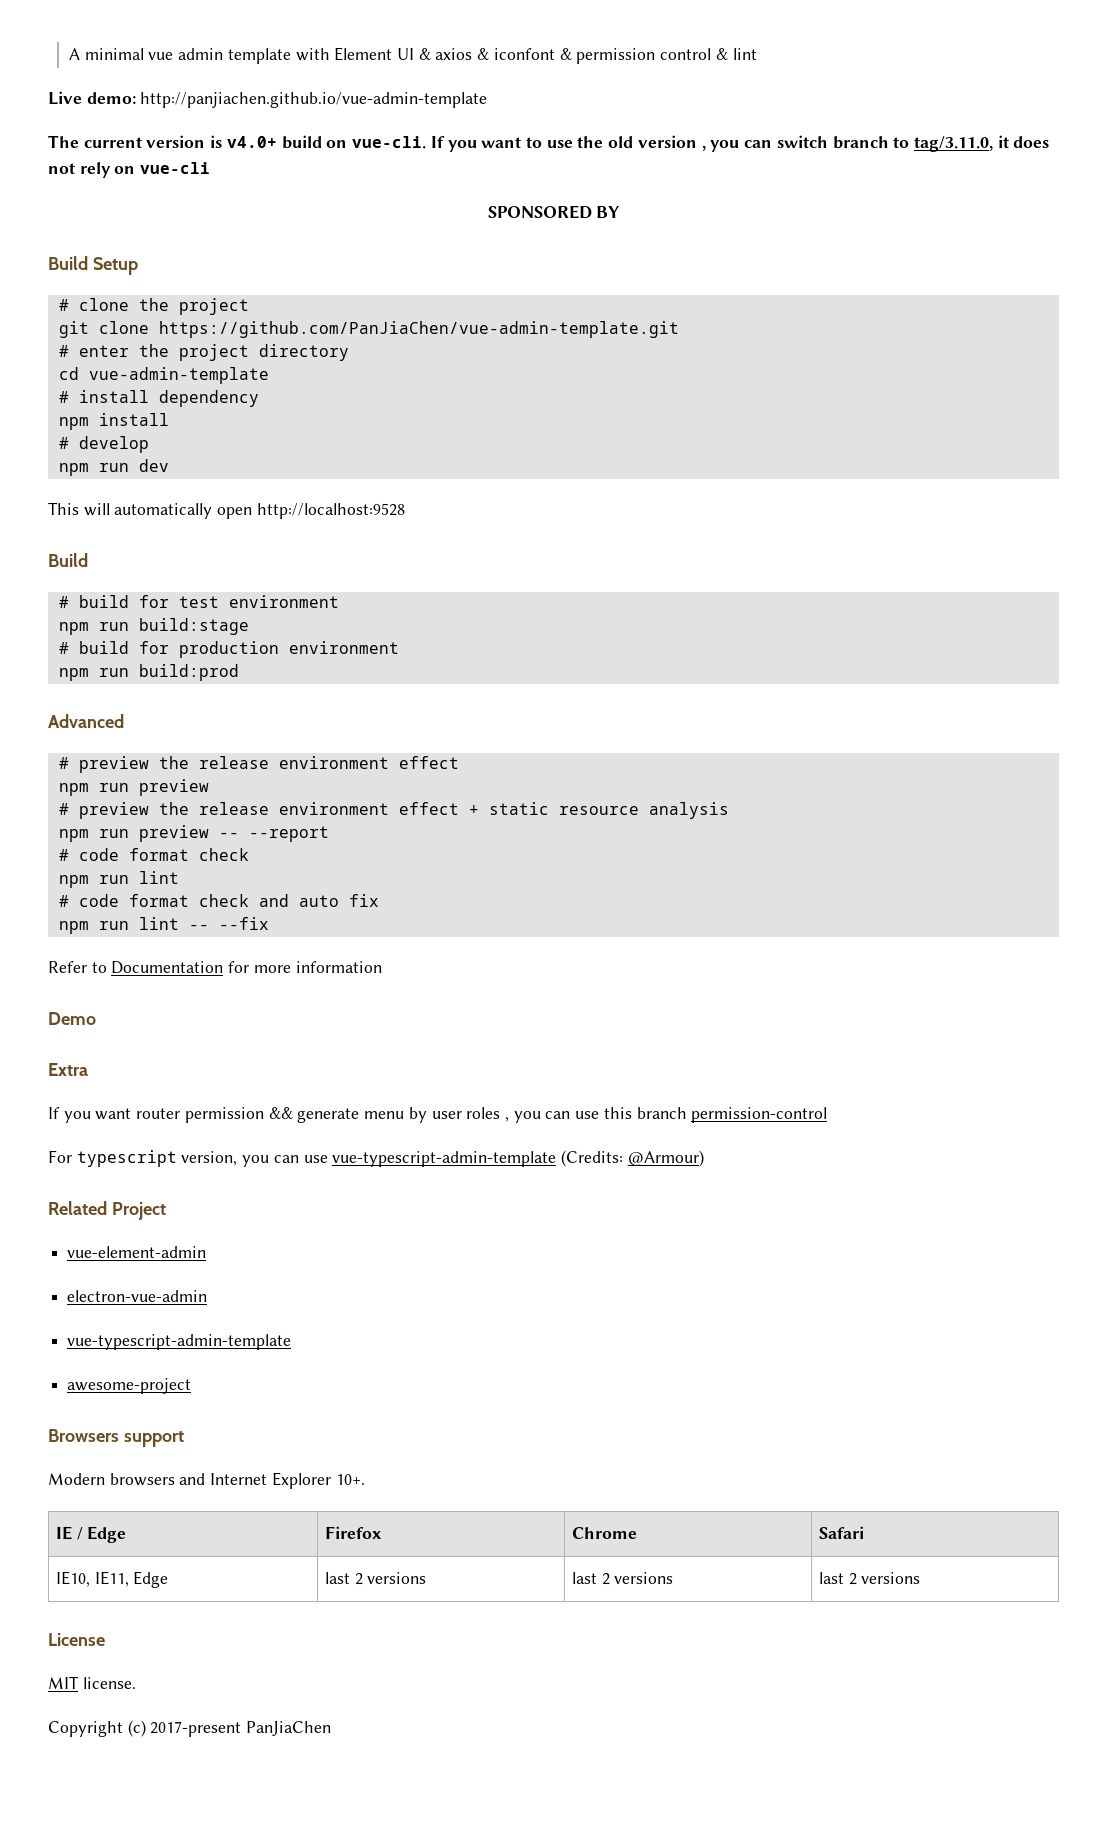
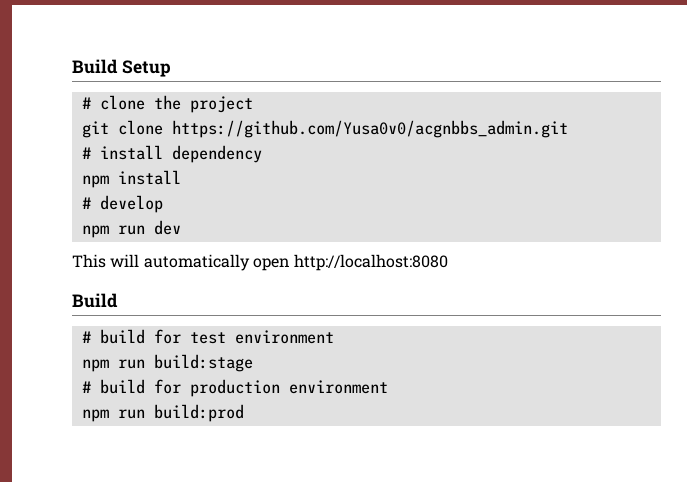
[68,47,757,64] [48,91,488,108] [48,135,1050,152] [48,162,211,178] [487,205,620,219] A minimal vue admin template with Element UI & axios & iconfont & permission control & lint // Live demo: http://panjiachen.github.io/vue-admin-template // The current version is v4.0+ build on vue-cli. If you want to use the old version , you can switch branch to tag/3.11.0, it does not rely on vue-cli // SPONSORED BY // -> (72, 66) none
[158,321,679,338] [58,344,349,361] [58,367,269,384] https://github.com/PanJiaChen/vue-admin-template.git // # enter the project directory // cd vue-admin-template -> [171,120,568,138] https://github.com/Yusa0v0/acgnbbs_admin.git
[256,503,405,519] http://localhost:9528 -> [294,254,449,271] http://localhost:8080
[48,714,124,728] [58,756,459,773] [58,779,209,796] [58,802,729,819] [58,825,329,842] [58,848,249,861] [58,871,179,888] [58,894,379,907] [58,917,269,934] [48,961,382,974] [48,1012,96,1025] [48,1063,88,1076] [48,1107,828,1123] [48,1150,704,1167] [48,1201,166,1220] [67,1246,207,1258] [67,1290,208,1302] [67,1334,292,1350] [67,1378,192,1394] [48,1429,184,1447] [48,1472,365,1489] [55,1526,127,1543] [324,1526,381,1539] [571,1527,637,1539] [818,1526,864,1539] [55,1571,169,1588] [324,1572,427,1585] [571,1572,674,1585] [818,1572,921,1585] [48,1633,105,1646] [48,1676,136,1689] [48,1720,332,1737] // Advanced // # preview the release environment effect // npm run preview // # preview the release environment effect + static resource analysis // npm run preview -- --report // # code format check // npm run lint // # code format check and auto fix // npm run lint -- --fix // Refer to Documentation for more information // Demo // Extra // If you want router permission && generate menu by user roles , you can use this branch permission-control // For typescript version, you can use vue-typescript-admin-template (Credits: @Armour) // Related Project // vue-element-admin // electron-vue-admin // vue-typescript-admin-template // awesome-project // Browsers support // Modern browsers and Internet Explorer 10+. // IE / Edge | Firefox | Chrome | Safari // IE10, IE11, Edge | last 2 versions | last 2 versions | last 2 versions // License // MIT license. // Copyright (c) 2017-present PanJiaChen -> (244, 413) none

